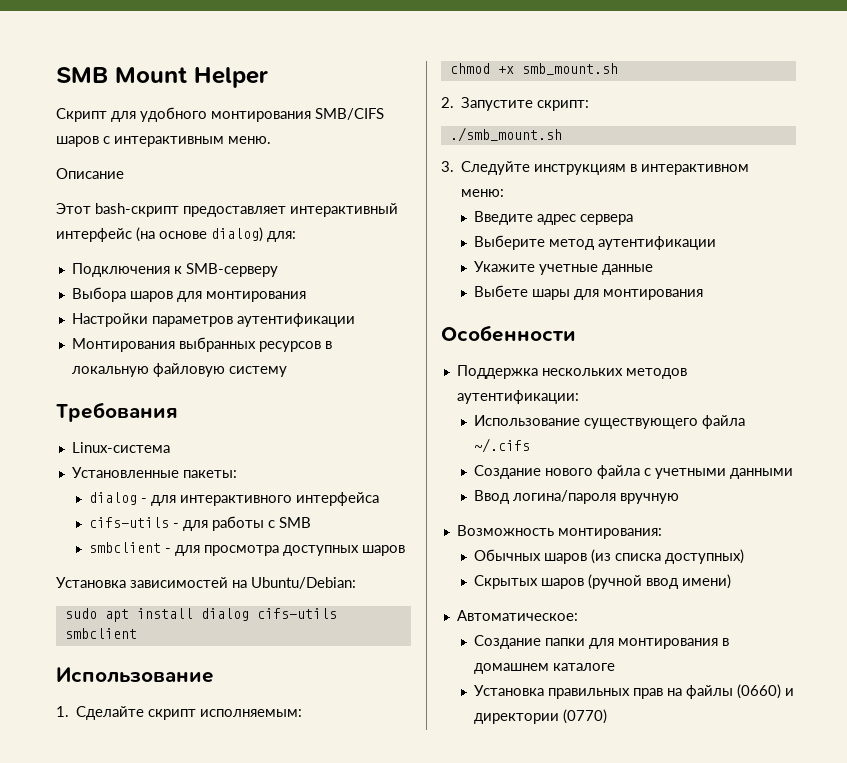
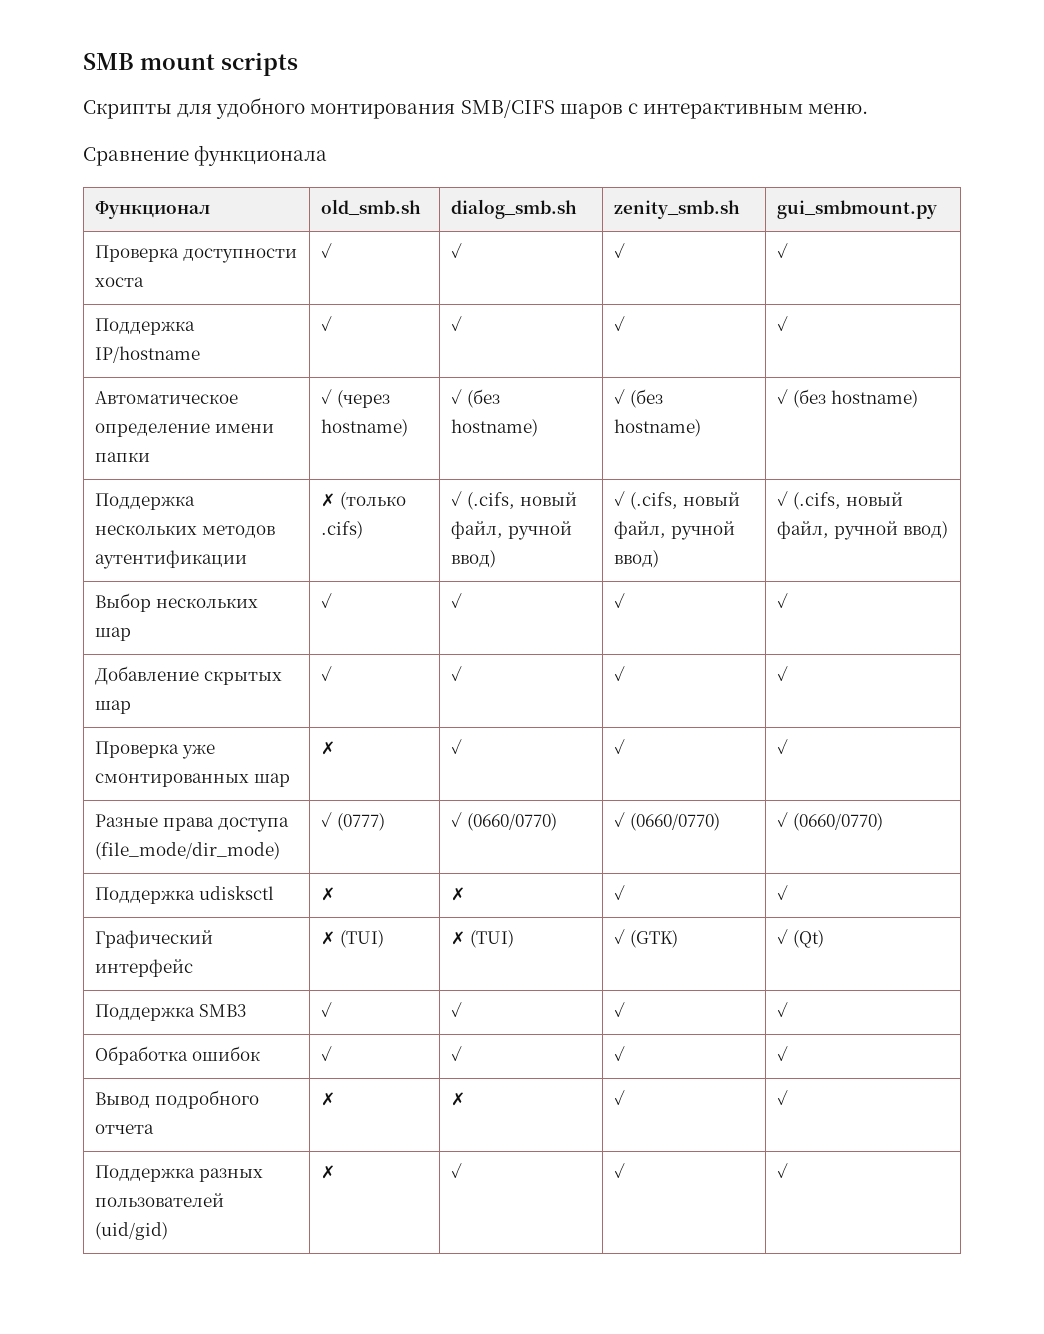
[56,67,268,88] [56,108,107,122] SMB Mount Helper // Скрипт -> [83,52,298,76] [83,100,172,119] SMB mount scripts // Скрипты
[56,168,124,179] [56,203,398,217] [56,227,296,242] [71,263,278,277] [71,287,306,302] [71,313,355,327] [71,337,332,352] [71,363,287,377] [56,402,178,422] [71,442,170,453] [71,467,237,478] [88,492,379,506] [88,516,311,531] [88,542,405,556] [56,577,356,589] [64,608,337,622] [64,628,137,639] [56,667,214,683] [56,706,303,720] [449,63,618,75] [441,97,590,111] [449,127,562,142] [441,161,750,175] [461,189,505,197] [473,211,633,225] [473,235,716,250] [473,261,653,275] [473,285,703,300] [441,325,576,342] [456,365,687,379] [456,390,579,404] [473,415,745,429] [473,438,530,453] [473,465,793,479] [473,490,679,504] [456,525,662,539] [473,549,744,564] [473,574,731,589] [456,610,578,621] [473,635,729,649] [473,663,615,674] [473,684,794,699] [473,709,607,724] Описание // Этот bash-скрипт предоставляет интерактивный интерфейс (на основе dialog) для: // Подключения к SMB-серверу // Выбора шаров для монтирования // Настройки параметров аутентификации // Монтирования выбранных ресурсов в локальную файловую систему // Требования // Linux-система // Установленные пакеты: // dialog - для интерактивного интерфейса // cifs-utils - для работы с SMB // smbclient - для просмотра доступных шаров // Установка зависимостей на Ubuntu/Debian: // sudo apt install dialog cifs-utils smbclient // Использование // 1. Сделайте скрипт исполняемым: // chmod +x smb_mount.sh // 2. Запустите скрипт: // ./smb_mount.sh // 3. Следуйте инструкциям в интерактивном меню: // Введите адрес сервера // Выберите метод аутентификации // Укажите учетные данные // Выбете шары для монтирования // Особенности // Поддержка нескольких методов аутентификации: // Использование существующего файла ~/.cifs // Создание нового файла с учетными данными // Ввод логина/пароля вручную // Возможность монтирования: // Обычных шаров (из списка доступных) // Скрытых шаров (ручной ввод имени) // Автоматическое: // Создание папки для монтирования в домашнем каталоге // Установка правильных прав на файлы (0660) и директории (0770) -> [83,145,328,166] [95,201,211,219] [321,199,422,216] [451,199,578,219] [614,200,741,219] [777,200,938,219] [95,245,297,263] [95,277,145,287] [321,243,333,258] [451,243,463,258] [614,243,626,258] [777,243,789,258] [95,318,196,335] [95,346,201,363] [321,316,333,331] [451,316,463,331] [614,316,626,331] [777,316,789,331] [95,391,239,404] [95,423,274,437] [95,452,151,462] [321,389,390,408] [321,419,409,437] [451,389,500,408] [451,419,539,437] [614,389,663,408] [614,419,702,437] [777,389,918,408] [95,493,196,510] [95,525,275,538] [95,550,248,569] [321,492,406,510] [321,521,364,539] [451,491,577,510] [451,521,572,540] [451,550,497,568] [614,491,740,510] [614,521,735,540] [614,550,660,568] [777,491,903,510] [777,521,948,540] [95,593,258,612] [95,627,132,641] [321,593,333,608] [451,593,463,608] [614,593,626,608] [777,593,789,608] [95,666,282,685] [95,700,132,714] [321,666,333,681] [451,666,463,681] [614,666,626,681] [777,666,789,681] [95,741,215,759] [95,773,290,787] [321,741,336,755] [451,739,463,754] [614,739,626,754] [777,739,789,754] [95,814,289,832] [95,842,281,860] [321,812,385,831] [451,812,557,831] [614,812,720,831] [777,812,883,831] [95,886,274,904] [321,887,336,901] [451,887,466,901] [614,885,626,900] [777,885,789,900] [95,930,214,948] [95,959,194,977] [321,930,384,948] [451,930,514,948] [614,929,678,948] [777,929,824,948] [95,1004,246,1021] [321,1002,333,1017] [451,1002,463,1017] [614,1002,626,1017] [777,1002,789,1017] [95,1046,260,1065] [321,1046,333,1061] [451,1046,463,1061] [614,1046,626,1061] [777,1046,789,1061] [95,1090,259,1109] [95,1124,155,1134] [321,1092,336,1106] [451,1092,466,1106] [614,1090,626,1105] [777,1090,789,1105] [95,1165,263,1182] [95,1193,225,1207] [95,1222,169,1240] [321,1165,336,1179] [451,1163,463,1178] [614,1163,626,1178] [777,1163,789,1178] Сравнение функционала // Функционал | old_smb.sh | dialog_smb.sh | zenity_smb.sh | gui_smbmount.py // Проверка доступности хоста | ✓ | ✓ | ✓ | ✓ // Поддержка IP/hostname | ✓ | ✓ | ✓ | ✓ // Автоматическое определение имени папки | ✓ (через hostname) | ✓ (без hostname) | ✓ (без hostname) | ✓ (без hostname) // Поддержка нескольких методов аутентификации | ✗ (только .cifs) | ✓ (.cifs, новый файл, ручной ввод) | ✓ (.cifs, новый файл, ручной ввод) | ✓ (.cifs, новый файл, ручной ввод) // Выбор нескольких шар | ✓ | ✓ | ✓ | ✓ // Добавление скрытых шар | ✓ | ✓ | ✓ | ✓ // Проверка уже смонтированных шар | ✗ | ✓ | ✓ | ✓ // Разные права доступа (file_mode/dir_mode) | ✓ (0777) | ✓ (0660/0770) | ✓ (0660/0770) | ✓ (0660/0770) // Поддержка udisksctl | ✗ | ✗ | ✓ | ✓ // Графический интерфейс | ✗ (TUI) | ✗ (TUI) | ✓ (GTK) | ✓ (Qt) // Поддержка SMB3 | ✓ | ✓ | ✓ | ✓ // Обработка ошибок | ✓ | ✓ | ✓ | ✓ // Вывод подробного отчета | ✗ | ✗ | ✓ | ✓ // Поддержка разных пользователей (uid/gid) | ✗ | ✓ | ✓ | ✓

